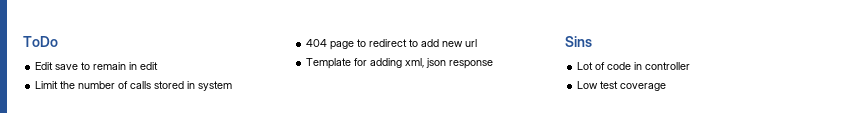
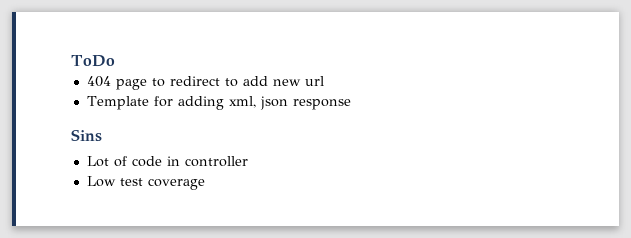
[35,62,159,70] [35,81,233,91] // Edit save to remain in edit // Limit the number of calls stored in system -> (115, 61) none

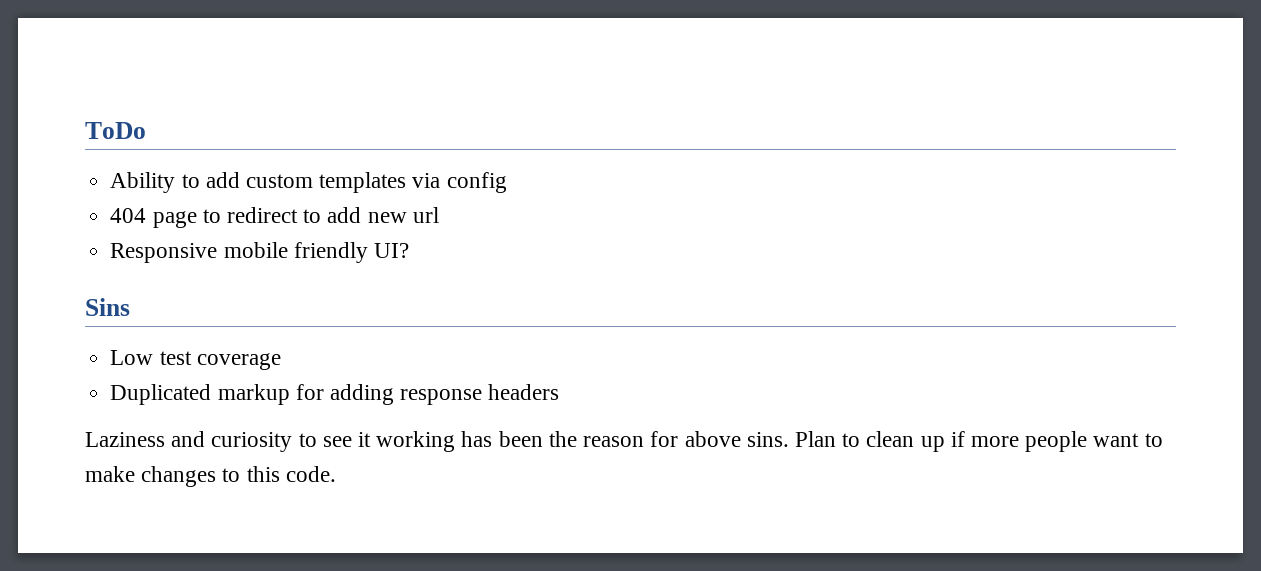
(115, 61) none -> [110,172,507,193] // Ability to add custom templates via config
[86,96,351,110] [71,129,102,142] [86,156,248,167] [86,176,205,190] Template for adding xml, json response // Sins // Lot of code in controller // Low test coverage -> [110,242,409,263] [85,298,130,316] [110,350,281,370] [110,384,560,405] [85,431,1163,452] [85,466,336,487] Responsive mobile friendly UI? // Sins // Low test coverage // Duplicated markup for adding response headers // Laziness and curiosity to see it working has been the reason for above sins. Plan to clean up if more people want to make changes to this code.

